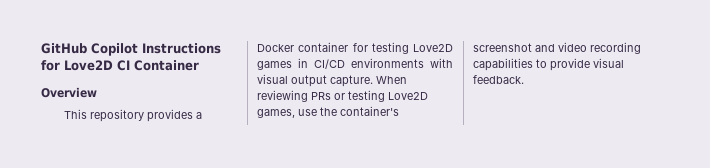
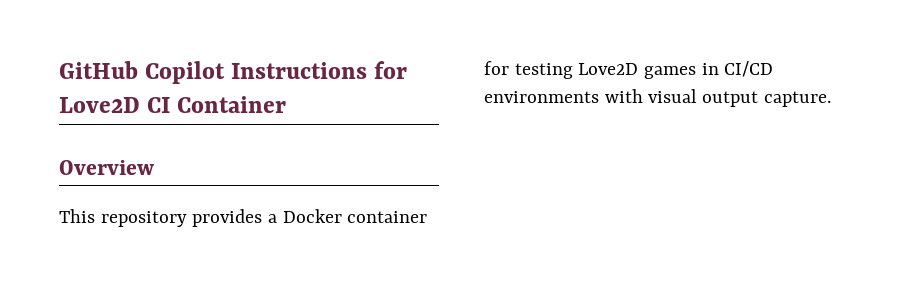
[376,76,407,84] [257,90,428,102] [257,106,399,118] [473,42,641,54] [473,58,624,71] [473,75,524,84] When reviewing PRs or testing Love2D games, use the container's screenshot and video recording capabilities to provide visual feedback. -> (831, 99) none

